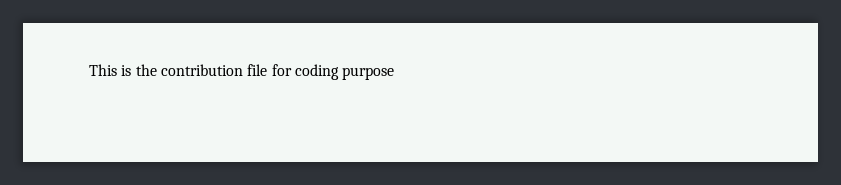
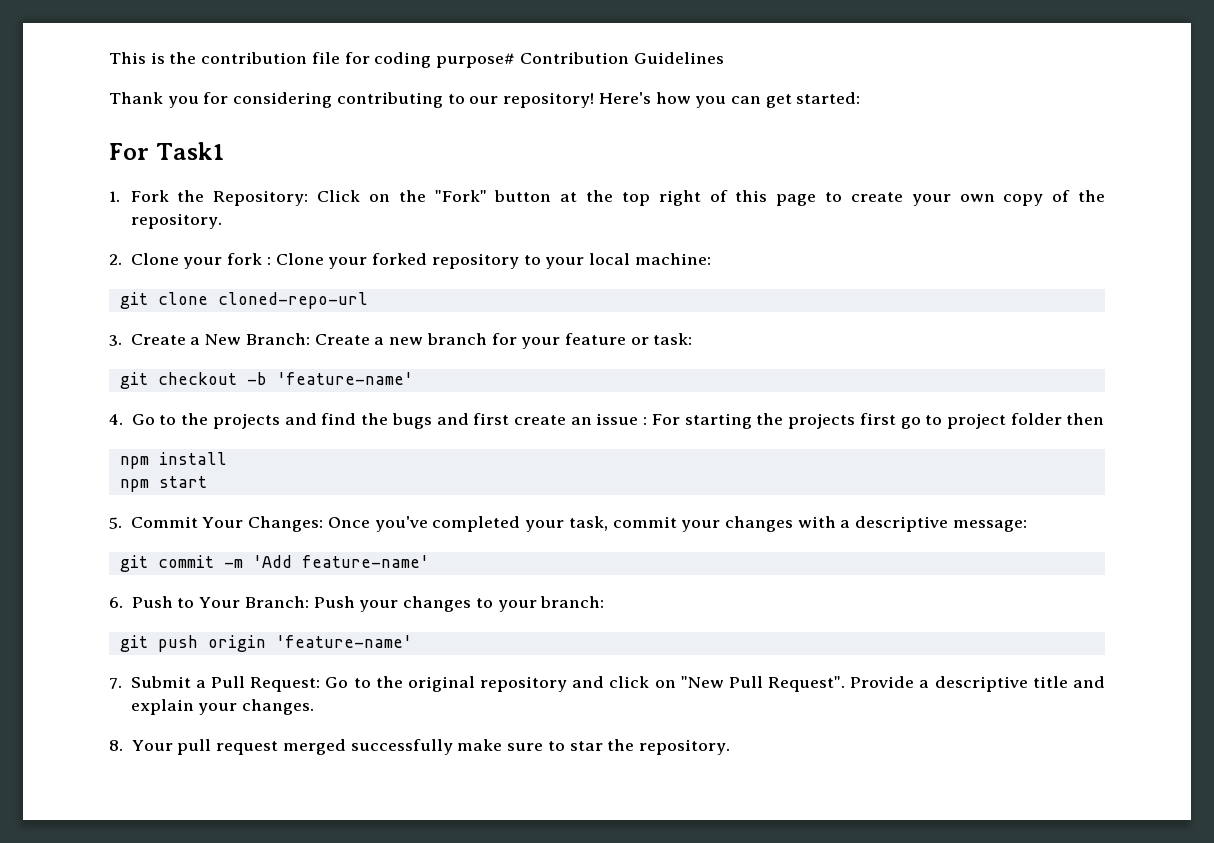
[342,67,395,80] purpose -> [436,52,724,68] [109,92,861,108] [109,142,224,160] [109,190,1105,206] [130,213,222,229] [109,253,711,269] [119,292,368,309] [109,333,693,349] [119,372,413,389] [109,413,1105,429] [119,452,227,469] [119,476,207,492] [109,516,1027,532] [119,555,429,572] [109,596,605,612] [119,635,412,652] [109,676,1105,692] [130,699,315,715] [109,739,730,755] purpose# Contribution Guidelines // Thank you for considering contributing to our repository! Here's how you can get started: // For Task1 // 1. Fork the Repository: Click on the "Fork" button at the top right of this page to create your own copy of the repository. // 2. Clone your fork : Clone your forked repository to your local machine: // git clone cloned-repo-url // 3. Create a New Branch: Create a new branch for your feature or task: // git checkout -b 'feature-name' // 4. Go to the projects and find the bugs and first create an issue : For starting the projects first go to project folder then // npm install // npm start // 5. Commit Your Changes: Once you've completed your task, commit your changes with a descriptive message: // git commit -m 'Add feature-name' // 6. Push to Your Branch: Push your changes to your branch: // git push origin 'feature-name' // 7. Submit a Pull Request: Go to the original repository and click on "New Pull Request". Provide a descriptive title and explain your changes. // 8. Your pull request merged successfully make sure to star the repository.

